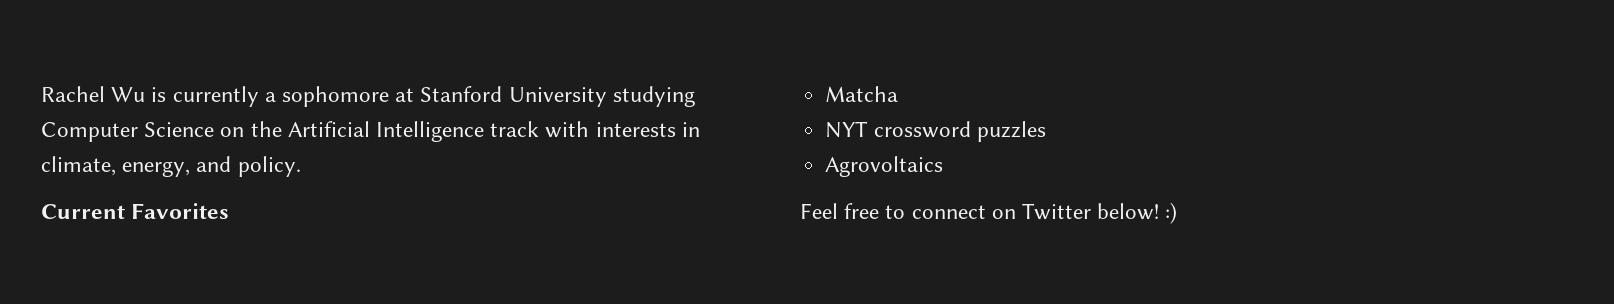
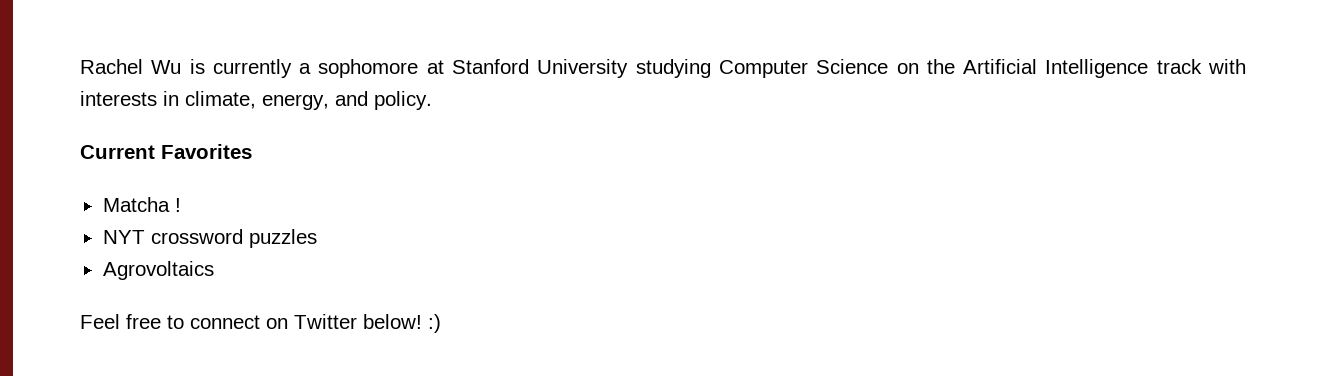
(899, 94) none -> [174,198,181,212] !

